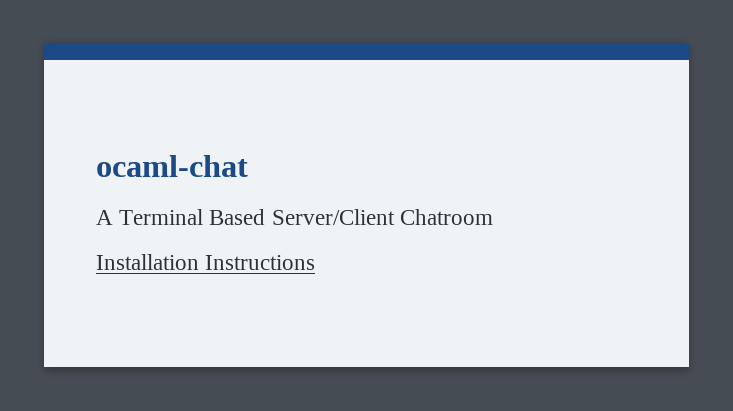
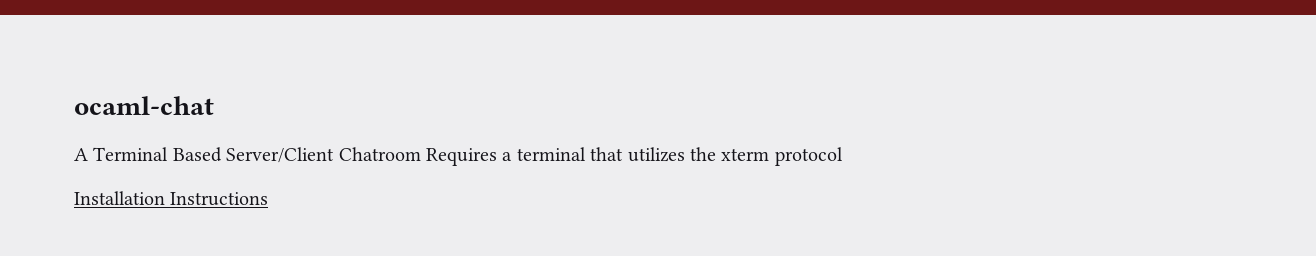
(493, 217) none -> [426,147,843,166] Requires a terminal that utilizes the xterm protocol

